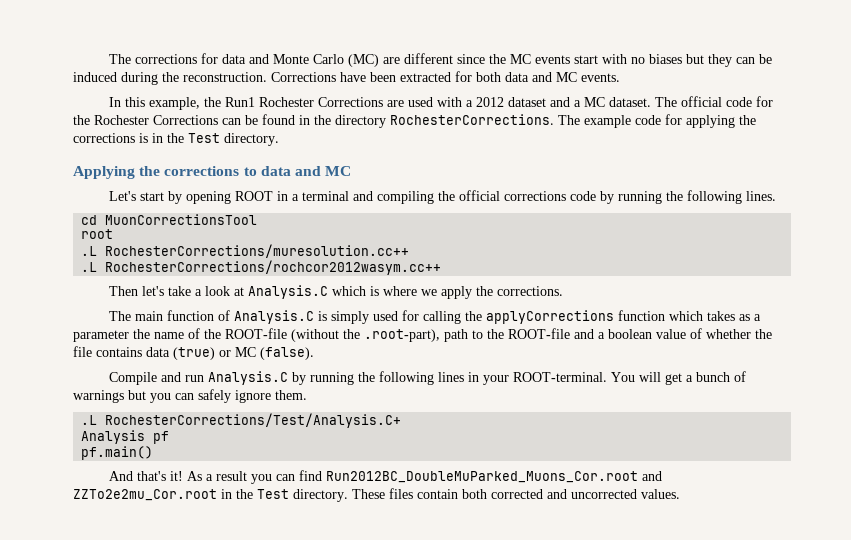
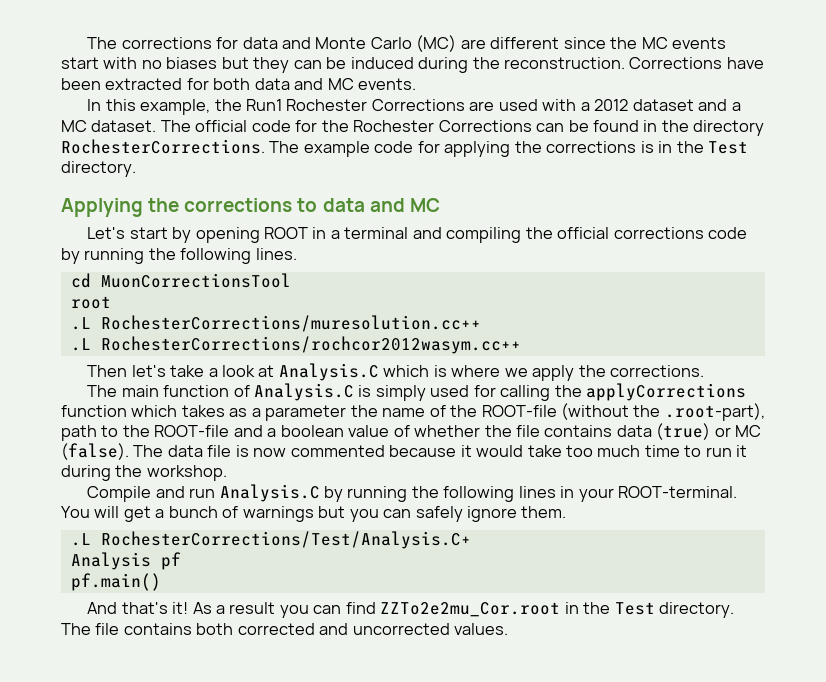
(314, 353) none -> [133,445,748,457] [61,465,227,481] The data file is now commented because it would take too much time to run it during the workshop.
[325,471,662,483] Run2012BC_DoubleMuParked_Muons_Cor.root and -> (376, 608) none
[352,488,458,499] These files contain -> [61,623,192,635] The file contains

